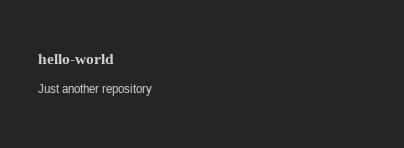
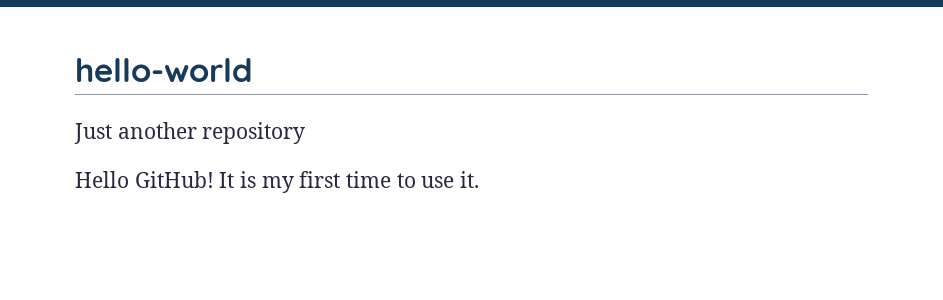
(153, 90) none -> [75,171,480,193] // Hello GitHub! It is my first time to use it.

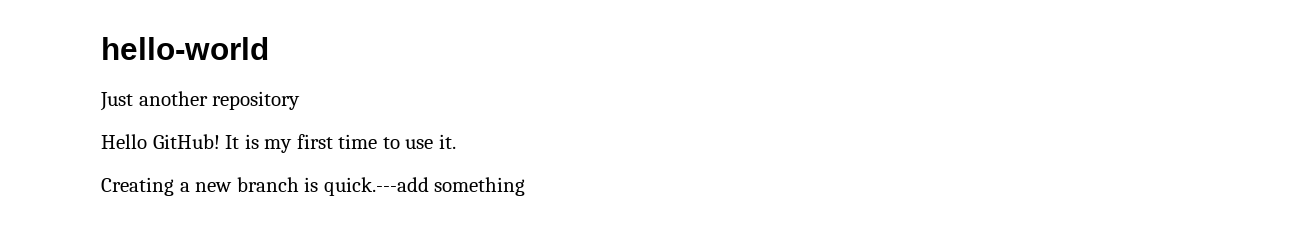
(480, 179) none -> [101,177,526,196] // Creating a new branch is quick.---add something

